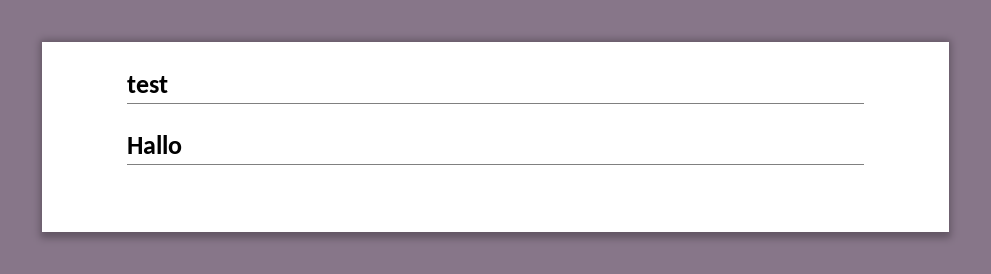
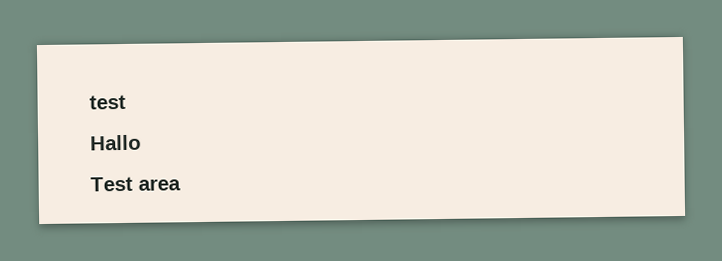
(182, 144) none -> [90,176,181,192] // Test area

